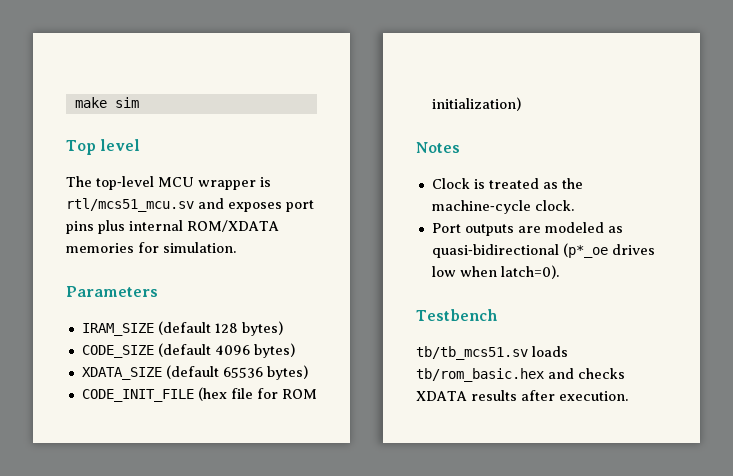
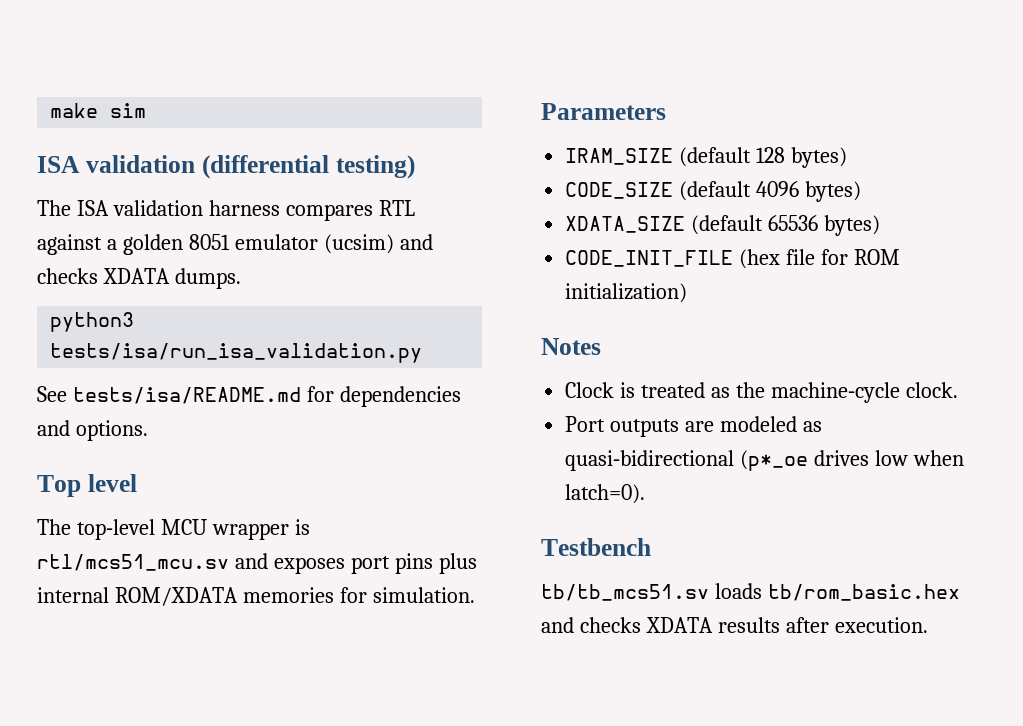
(139, 102) none -> [37,155,415,179] [37,200,415,221] [37,234,433,255] [37,268,241,289] [50,312,135,332] [50,343,423,363] [37,386,461,407] [37,420,148,441] // ISA validation (differential testing) // The ISA validation harness compares RTL against a golden 8051 emulator (ucsim) and checks XDATA dumps. // python3 tests/isa/run_isa_validation.py // See tests/isa/README.md for dependencies and options.

